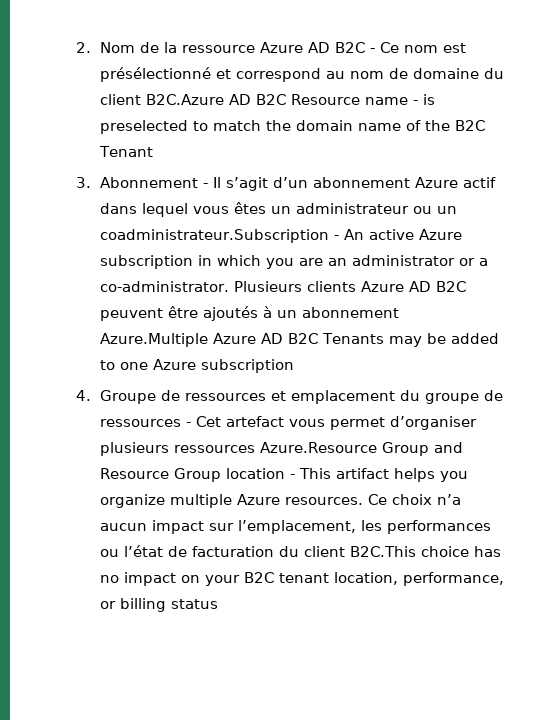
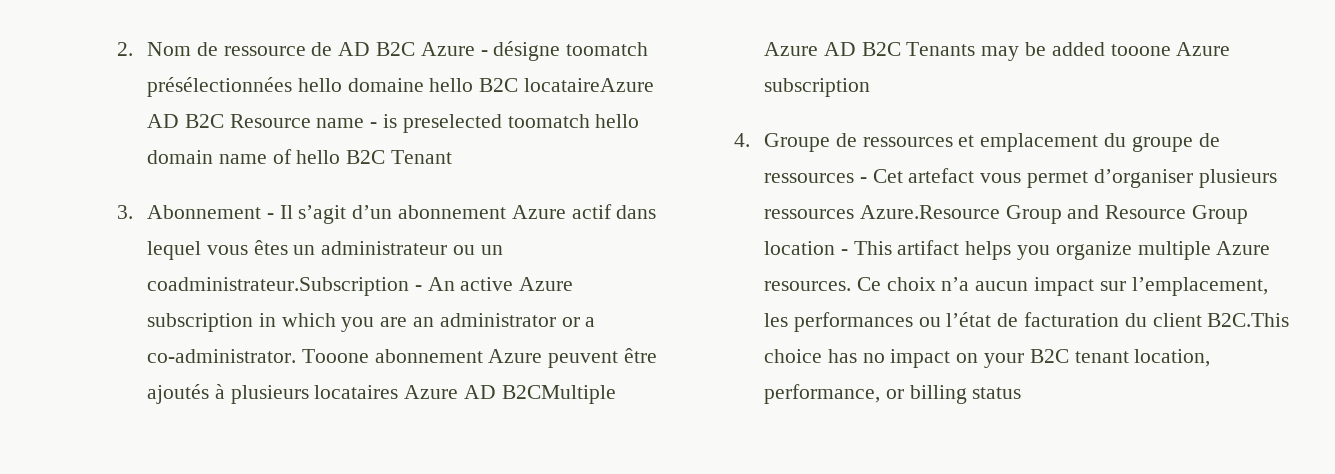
[164,42,467,53] [100,67,505,82] [100,94,225,105] la ressource Azure AD B2C - Ce nom est présélectionné et correspond au nom de domaine du client B2C.Azure -> [223,41,649,61] [146,77,654,97] ressource de AD B2C Azure - désigne toomatch présélectionnées hello domaine hello B2C locataireAzure
[193,120,292,131] to match the -> [507,114,640,128] toomatch hello
[425,120,451,131] the -> [296,150,341,164] hello
[234,281,467,292] [100,306,400,321] [100,333,209,347] Plusieurs clients Azure AD B2C peuvent être ajoutés à un abonnement Azure.Multiple -> [301,348,657,368] [146,384,616,404] Tooone abonnement Azure peuvent être ajoutés à plusieurs locataires Azure AD B2CMultiple
[100,360,149,370] to one -> [1110,44,1171,56] tooone

